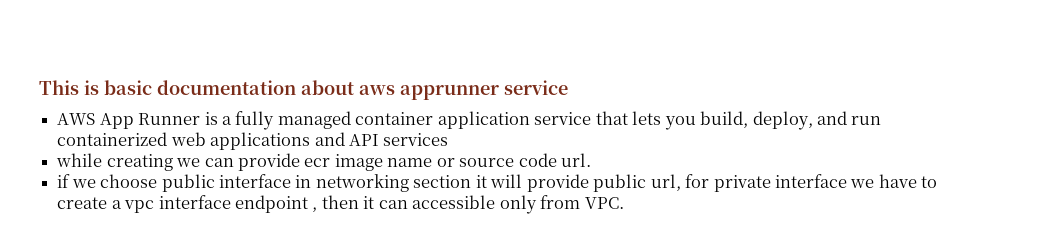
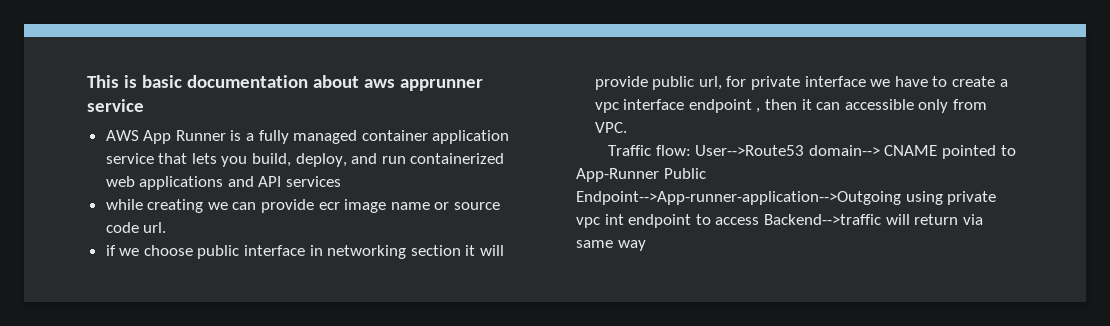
(624, 203) none -> [608,145,1016,159] [576,168,706,182] [576,191,997,205] [576,214,983,228] [576,240,646,251] // Traffic flow: User-->Route53 domain--> CNAME pointed to App-Runner Public Endpoint-->App-runner-application-->Outgoing using private vpc int endpoint to access Backend-->traffic will return via same way

